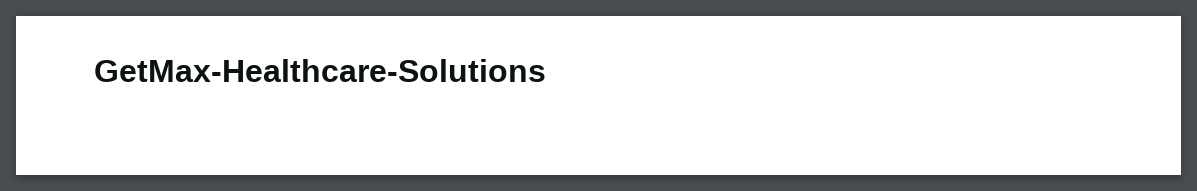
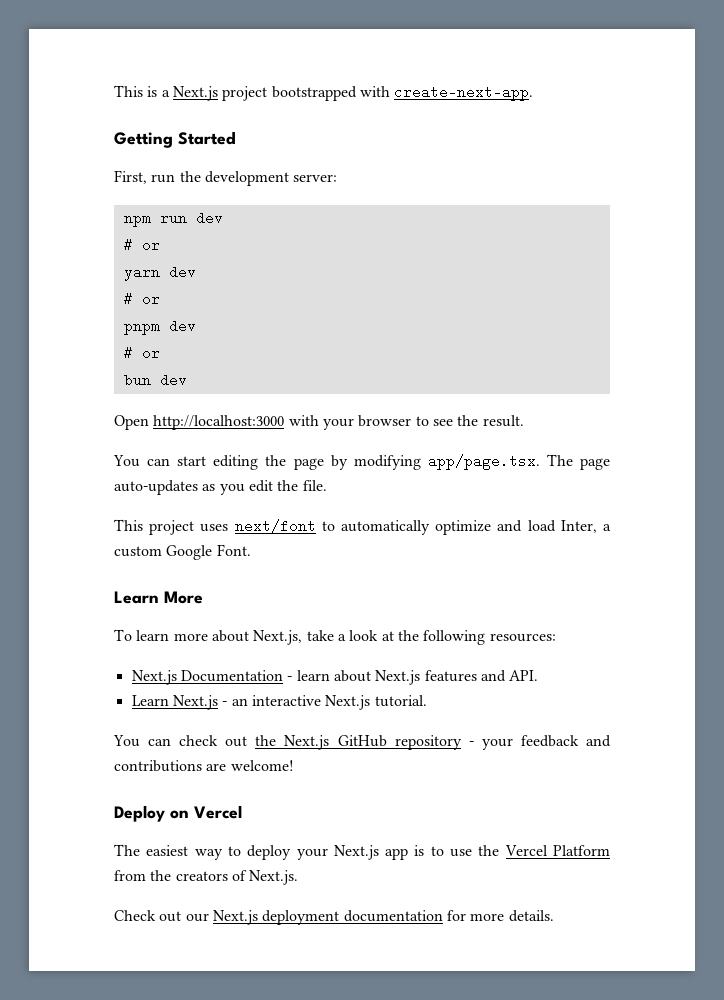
[94,59,546,82] GetMax-Healthcare-Solutions -> [114,85,534,101] [114,131,236,148] [114,170,338,186] [123,211,223,227] [123,238,160,252] [123,265,196,281] [123,292,160,306] [123,319,196,335] [123,346,160,360] [123,373,187,387] [114,415,524,430] [113,454,610,470] [114,480,327,495] [114,519,611,535] [114,544,251,560] [114,591,203,604] [114,629,556,645] [131,670,539,685] [131,695,427,710] [113,735,612,750] [114,760,294,772] [114,805,242,822] [114,844,611,860] [114,870,299,885] [114,910,554,925] This is a Next.js project bootstrapped with create-next-app. // Getting Started // First, run the development server: // npm run dev // # or // yarn dev // # or // pnpm dev // # or // bun dev // Open http://localhost:3000 with your browser to see the result. // You can start editing the page by modifying app/page.tsx. The page auto-updates as you edit the file. // This project uses next/font to automatically optimize and load Inter, a custom Google Font. // Learn More // To learn more about Next.js, take a look at the following resources: // Next.js Documentation - learn about Next.js features and API. // Learn Next.js - an interactive Next.js tutorial. // You can check out the Next.js GitHub repository - your feedback and contributions are welcome! // Deploy on Vercel // The easiest way to deploy your Next.js app is to use the Vercel Platform from the creators of Next.js. // Check out our Next.js deployment documentation for more details.

